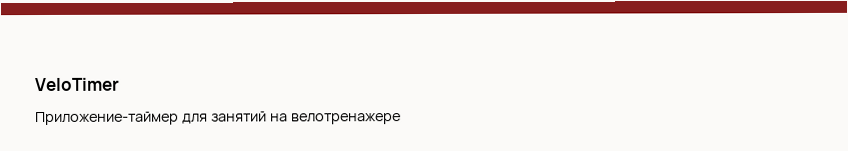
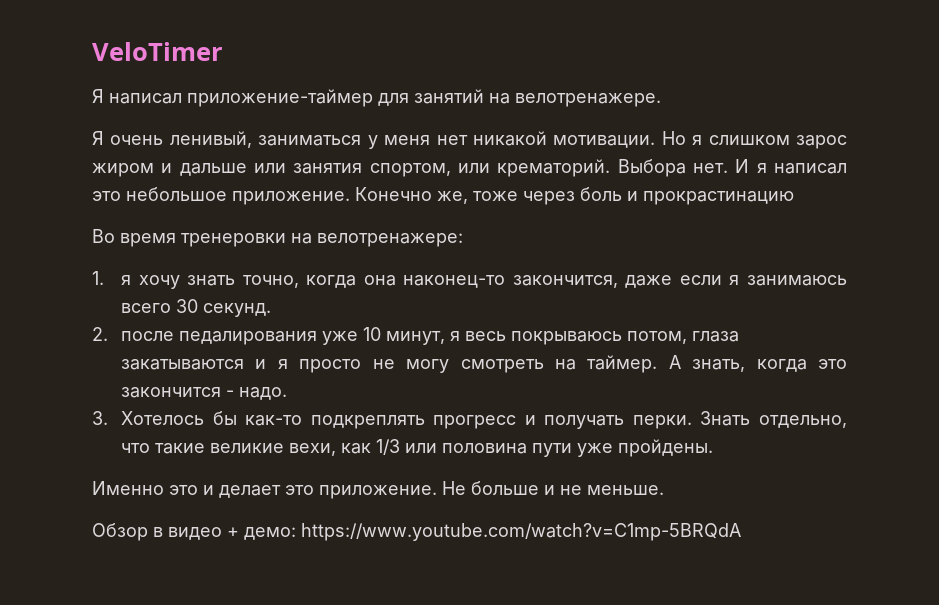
[35,111,401,126] Приложение-таймер для занятий на велотренажере -> [92,89,661,107] [92,131,847,149] [92,159,848,177] [92,187,794,205] [92,229,463,247] [92,271,847,289] [121,299,272,317] [92,327,740,345] [121,355,847,373] [121,387,288,400] [92,411,848,429] [121,439,714,457] [92,481,664,499] [92,523,741,541] Я написал приложение-таймер для занятий на велотренажере. // Я очень ленивый, заниматься у меня нет никакой мотивации. Но я слишком зарос жиром и дальше или занятия спортом, или крематорий. Выбора нет. И я написал это небольшое приложение. Конечно же, тоже через боль и прокрастинацию // Во время тренеровки на велотренажере: // 1. я хочу знать точно, когда она наконец-то закончится, даже если я занимаюсь всего 30 секунд. // 2. после педалирования уже 10 минут, я весь покрываюсь потом, глаза закатываются и я просто не могу смотреть на таймер. А знать, когда это закончится - надо. // 3. Хотелось бы как-то подкреплять прогресс и получать перки. Знать отдельно, что такие великие вехи, как 1/3 или половина пути уже пройдены. // Именно это и делает это приложение. Не больше и не меньше. // Обзор в видео + демо: https://www.youtube.com/watch?v=C1mp-5BRQdA

